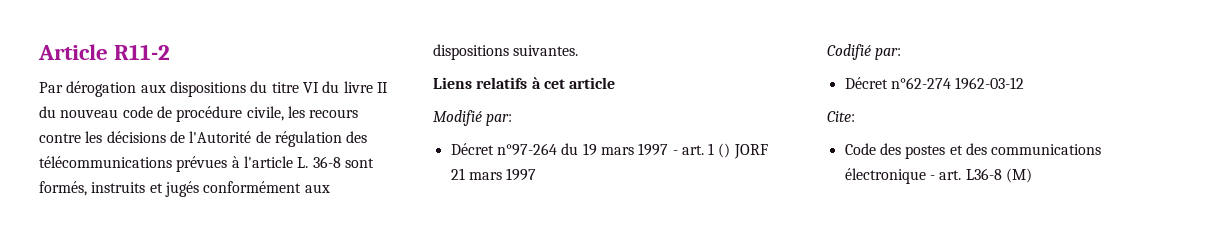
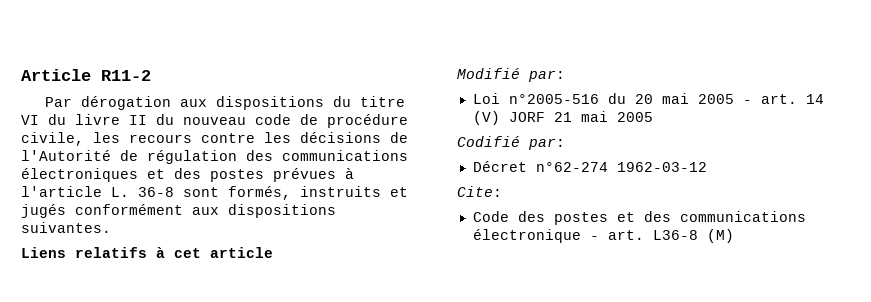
[39,156,172,168] télécommunications -> [282,150,408,161] [21,168,264,182] communications électroniques et des postes
[450,143,768,159] [450,168,537,181] Décret n°97-264 du 19 mars 1997 - art. 1 () JORF 21 mars 1997 -> [472,93,824,104] [472,111,653,125] Loi n°2005-516 du 20 mai 2005 - art. 14 (V) JORF 21 mai 2005

